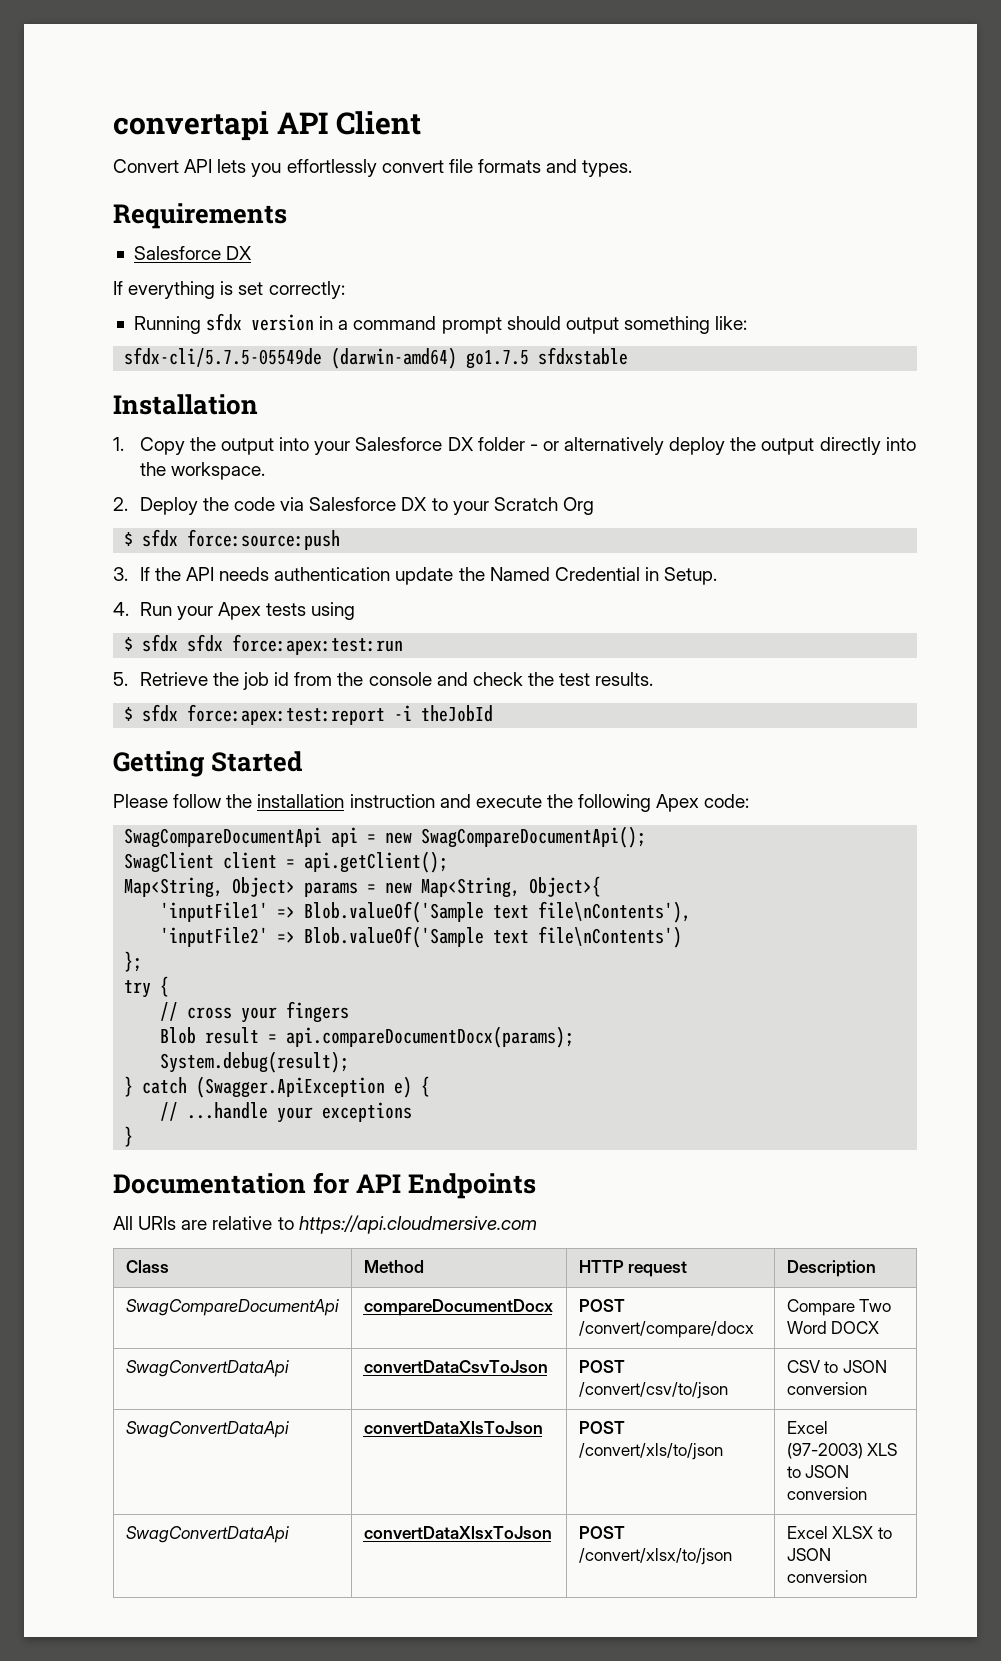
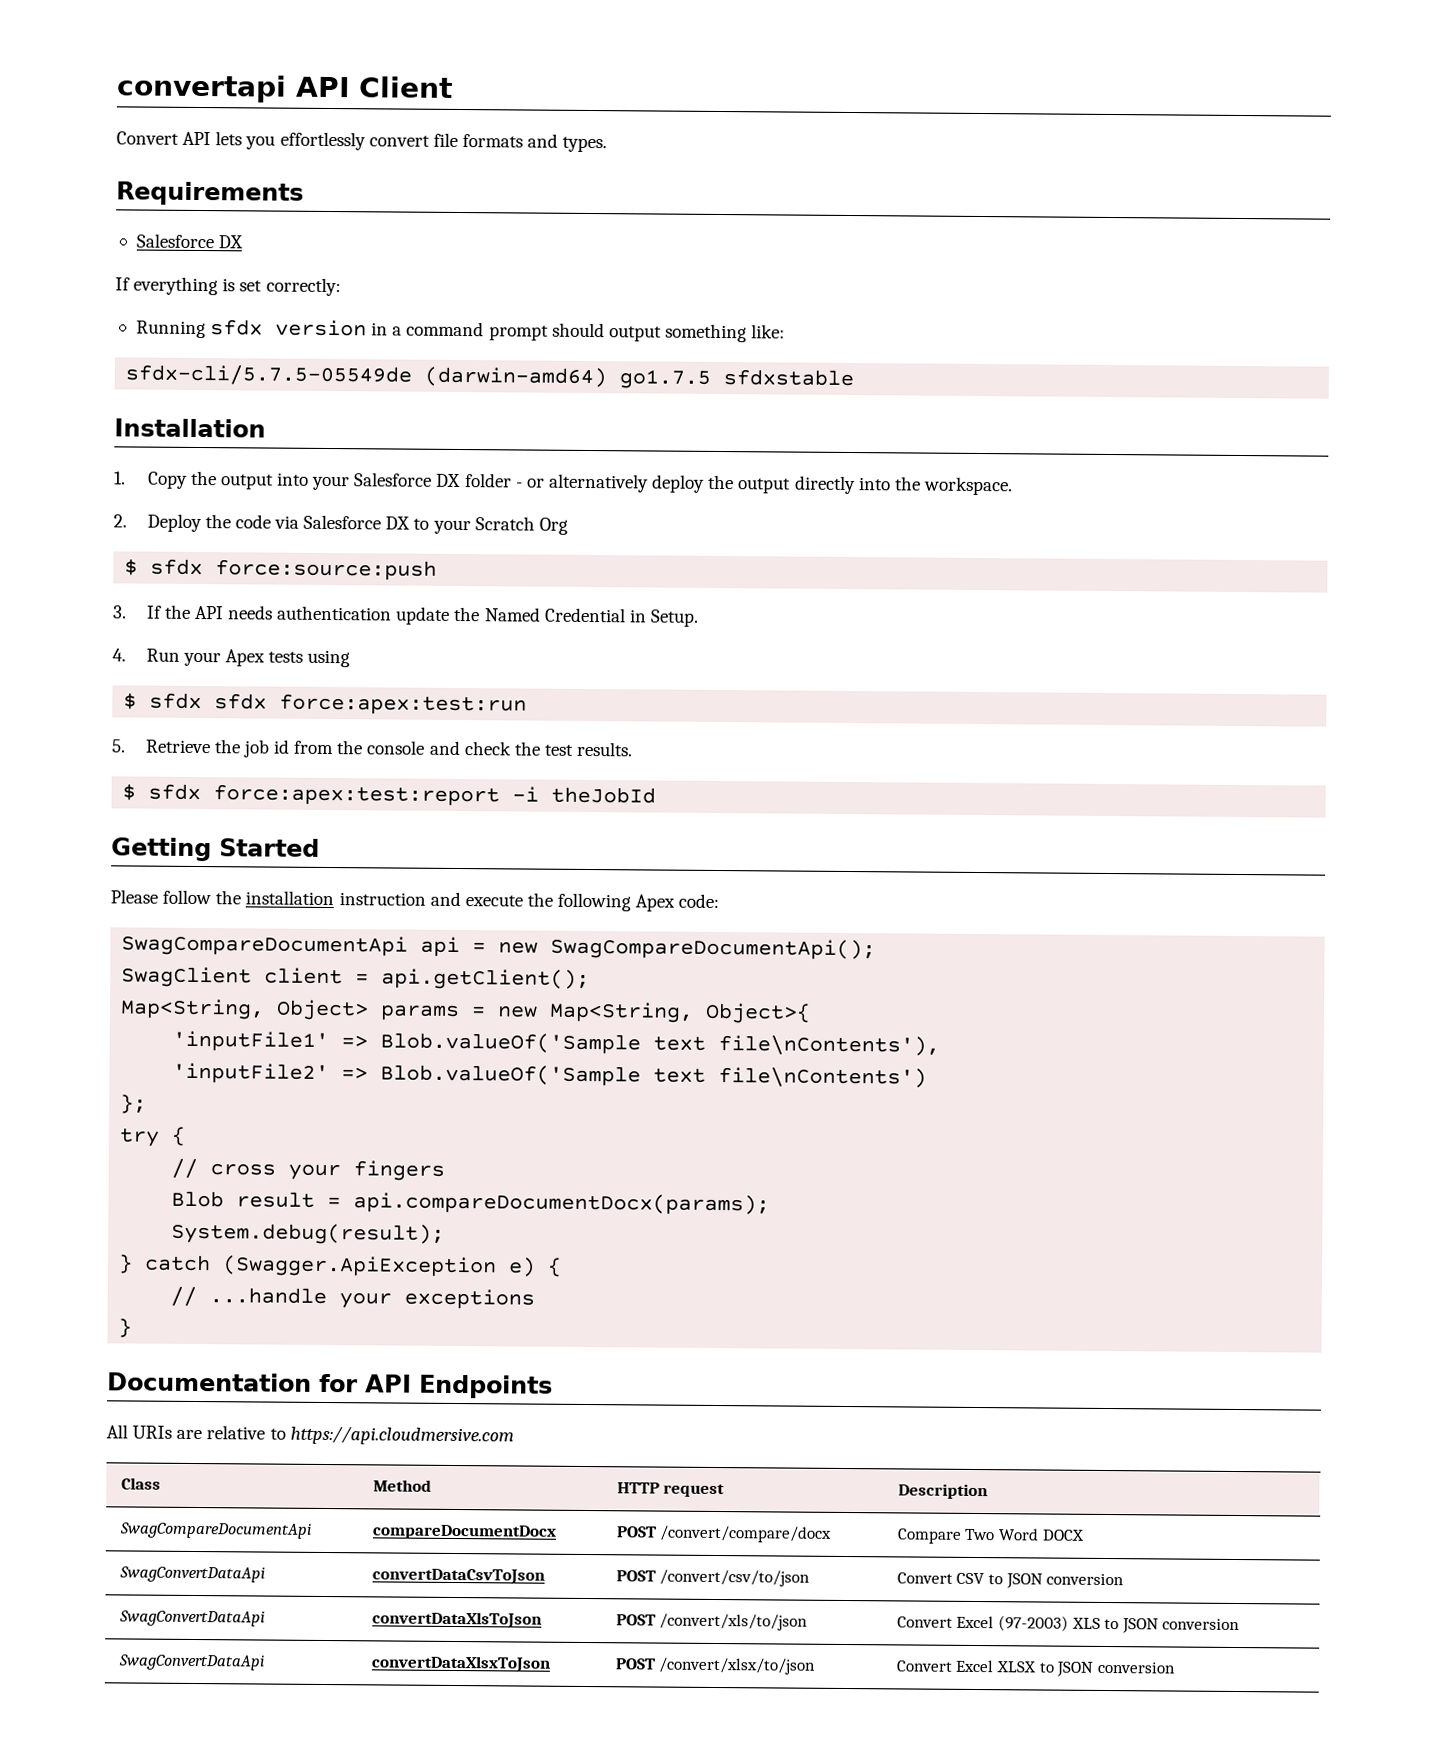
(728, 1390) none -> [896,1572,953,1584] Convert
(723, 1451) none -> [896,1616,953,1628] Convert
(732, 1556) none -> [895,1660,953,1672] Convert

